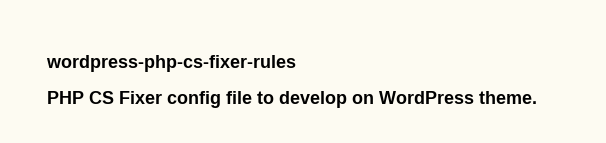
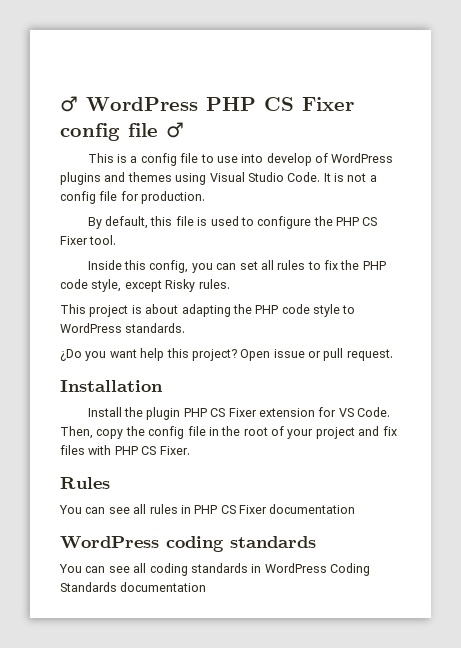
[46,55,296,72] wordpress-php-cs-fixer-rules // -> [60,96,198,112] ♂ WordPress
[257,91,537,108] to develop on WordPress theme. -> [166,122,184,138] [87,153,394,166] [60,172,377,185] [60,191,206,204] [87,216,378,229] [60,235,117,245] [87,260,386,273] [60,279,230,292] [60,304,356,317] [60,323,186,333] [60,348,393,361] [60,380,163,392] [87,407,391,420] [60,426,397,439] [60,445,190,455] [60,477,110,489] [59,504,356,514] [60,536,316,552] [59,563,370,576] [60,582,207,592] ♂ // This is a config file to use into develop of WordPress plugins and themes using Visual Studio Code. It is not a config file for production. // By default, this file is used to configure the PHP CS Fixer tool. // Inside this config, you can set all rules to fix the PHP code style, except Risky rules. // This project is about adapting the PHP code style to WordPress standards. // ¿Do you want help this project? Open issue or pull request. // Installation // Install the plugin PHP CS Fixer extension for VS Code. Then, copy the config file in the root of your project and fix files with PHP CS Fixer. // Rules // You can see all rules in PHP CS Fixer documentation // WordPress coding standards // You can see all coding standards in WordPress Coding Standards documentation

